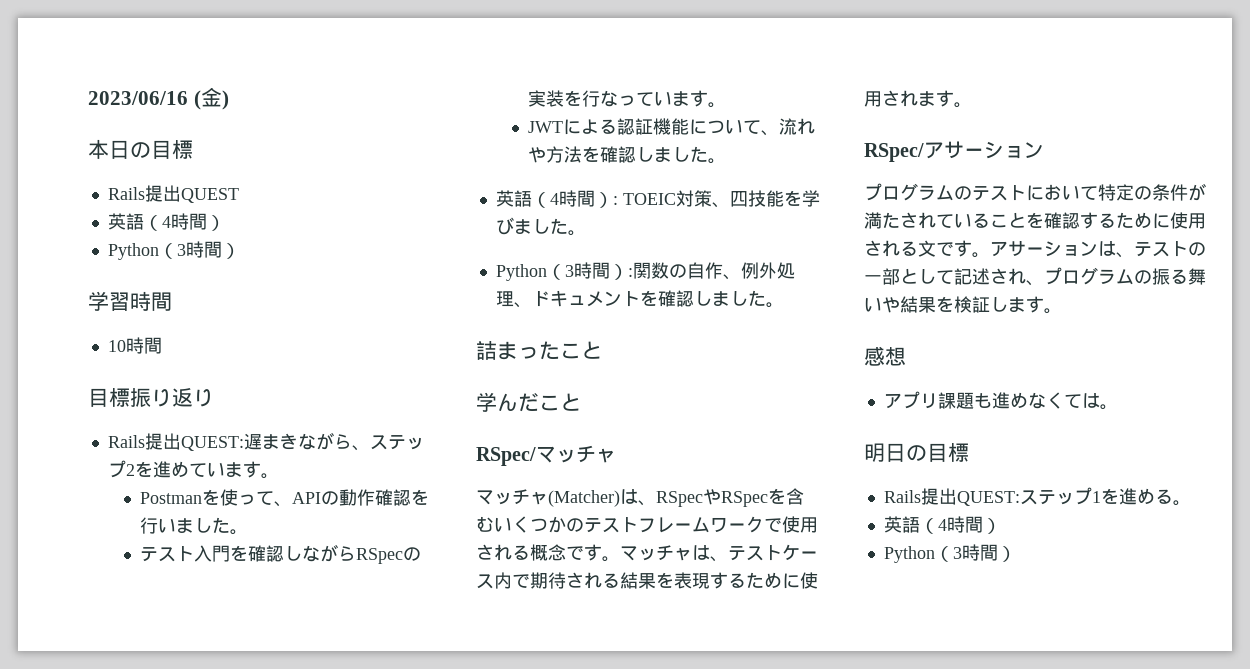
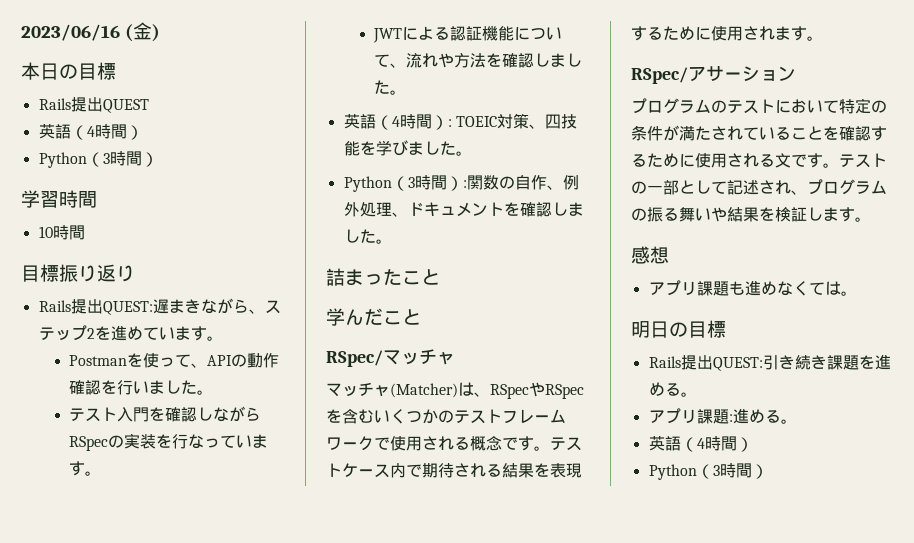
[620,545,728,562] マッチャは、 -> (550, 448) none
[990,241,1134,258] アサーションは、 -> (839, 165) none
[1019,487,1119,505] ステップ1を -> [762,354,891,370] [648,382,697,397] [648,408,733,424] 引き続き課題を進める。 // アプリ課題:

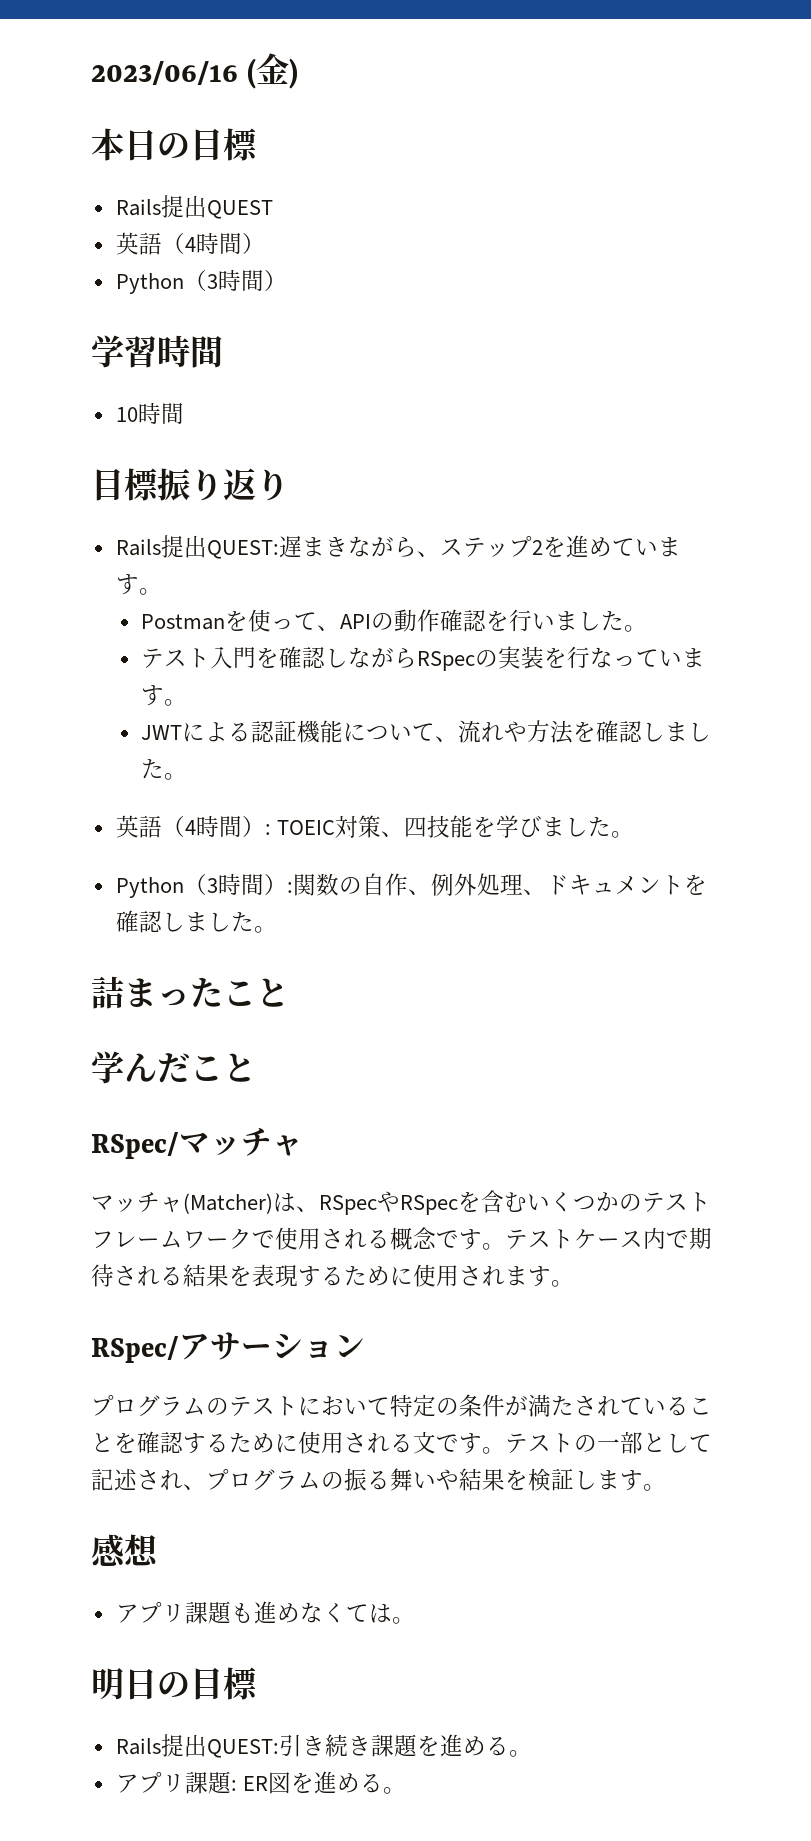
[732,408,797,424] [648,436,753,452] [648,463,768,480] 進める。 // 英語（4時間） // Python（3時間） -> [242,1771,406,1794] ER図を進める。

